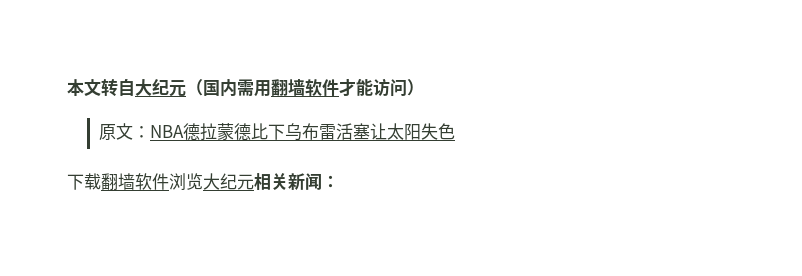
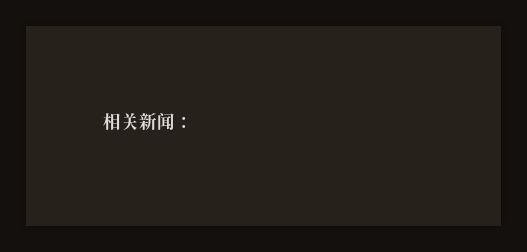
[67,78,424,97] [99,123,456,141] [67,173,254,190] 本文转自大纪元（国内需用翻墙软件才能访问） // 原文：NBA德拉蒙德比下乌布雷活塞让太阳失色 // 下载翻墙软件浏览大纪元 -> (103, 121) none

